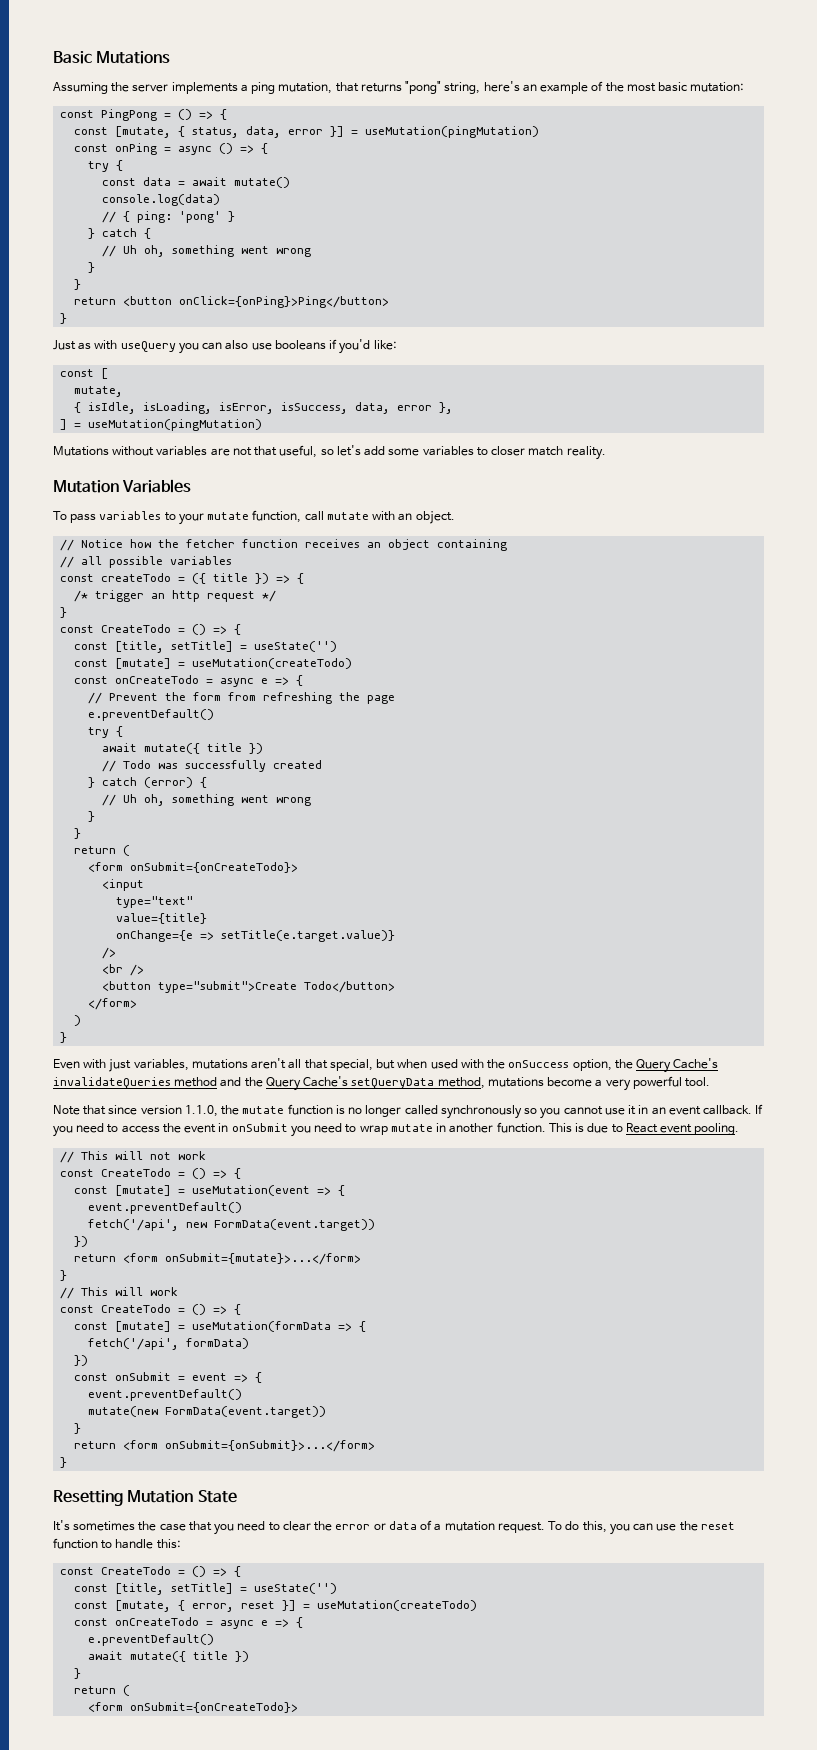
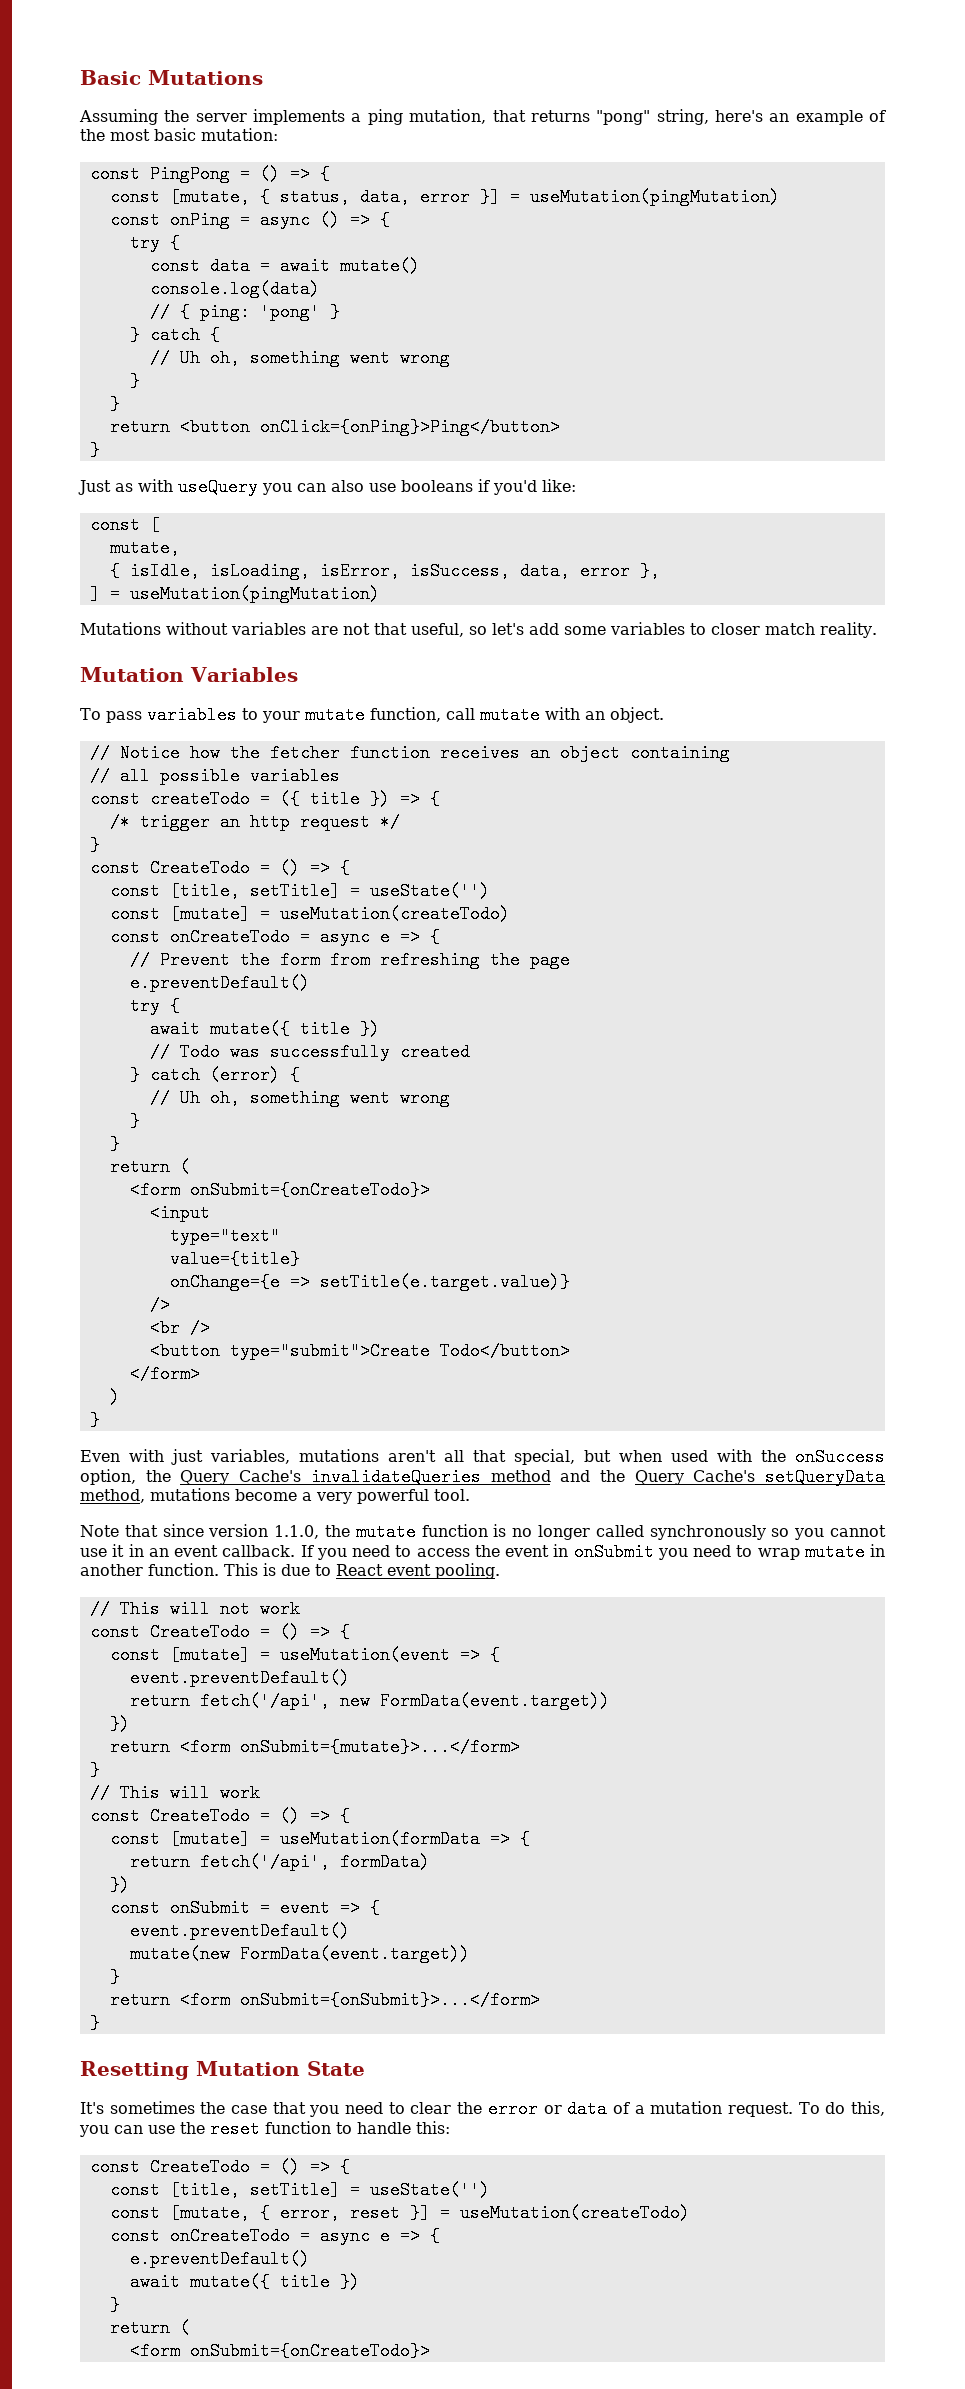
(243, 1208) none -> [129,1692,190,1710] return
(367, 1326) none -> [129,1853,190,1871] return

